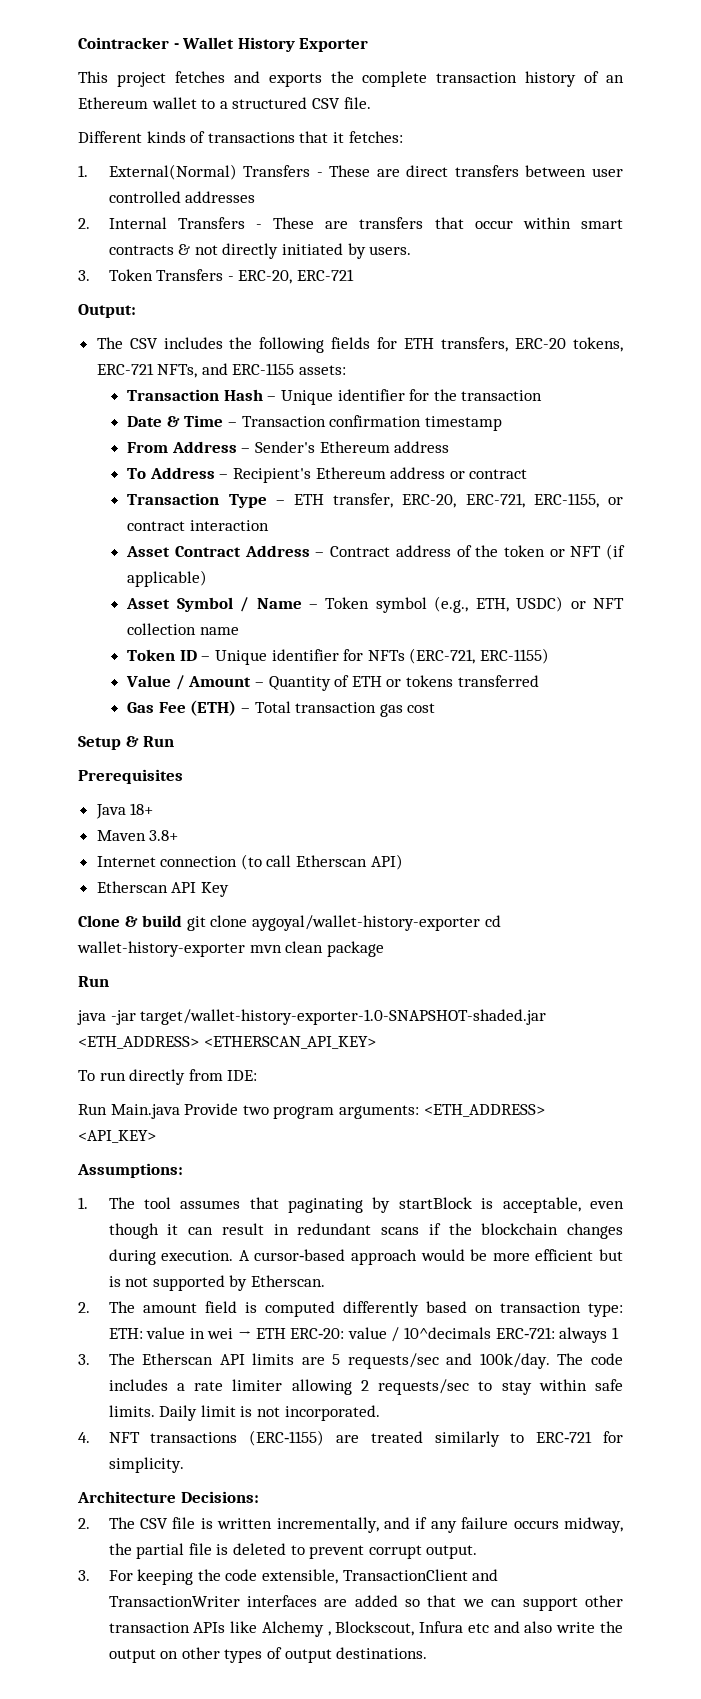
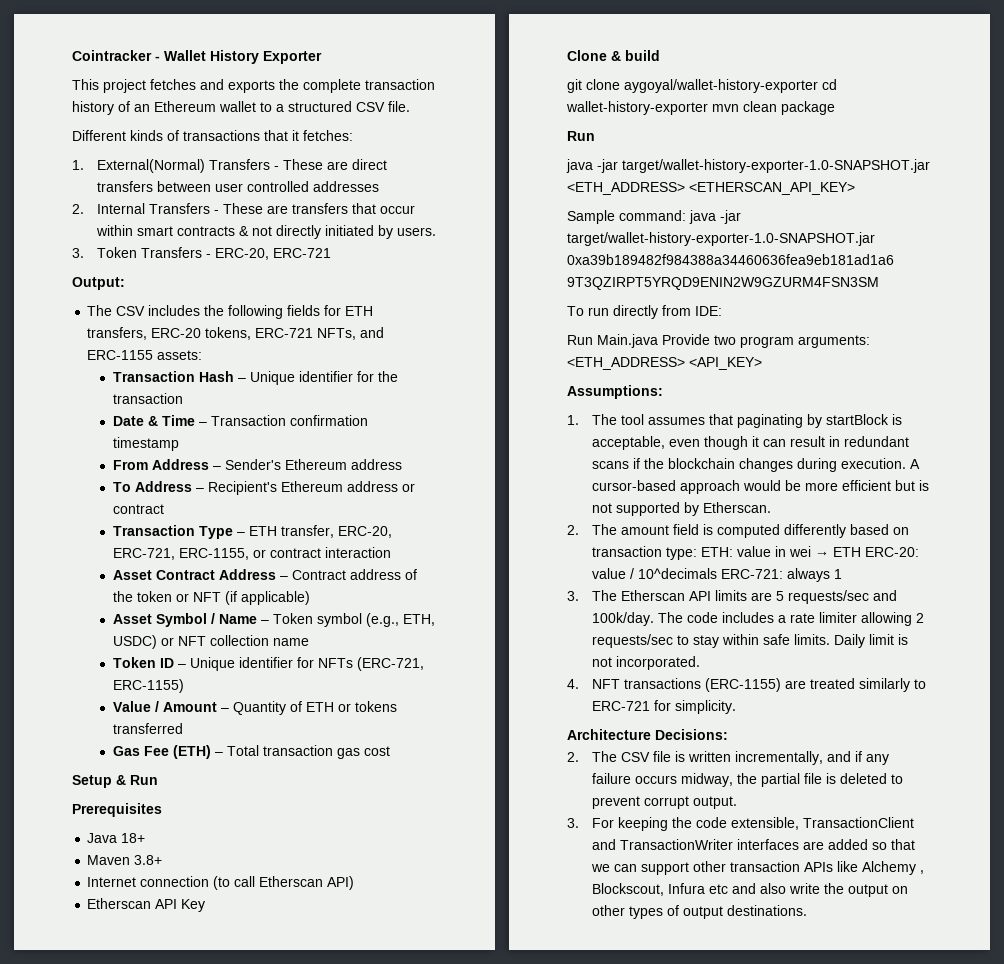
(183, 921) none -> (660, 55) //
[140,1009,547,1025] target/wallet-history-exporter-1.0-SNAPSHOT-shaded.jar -> [622,159,930,173] target/wallet-history-exporter-1.0-SNAPSHOT.jar
(376, 1042) none -> [567,210,741,224] [567,232,875,246] [567,254,894,265] [567,277,879,290] // Sample command: java -jar target/wallet-history-exporter-1.0-SNAPSHOT.jar 0xa39b189482f984388a34460636fea9eb181ad1a6 9T3QZIRPT5YRQD9ENIN2W9GZURM4FSN3SM

